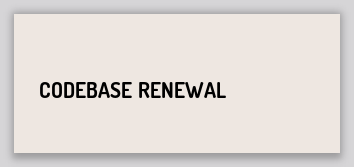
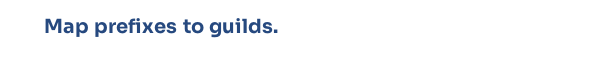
[39,82,226,98] CODEBASE RENEWAL -> [44,18,278,38] Map prefixes to guilds.

